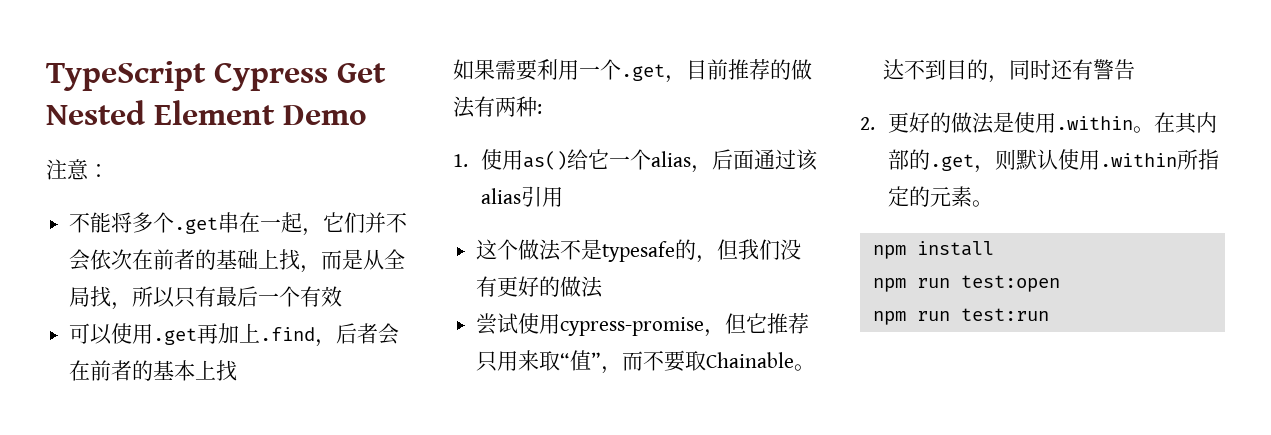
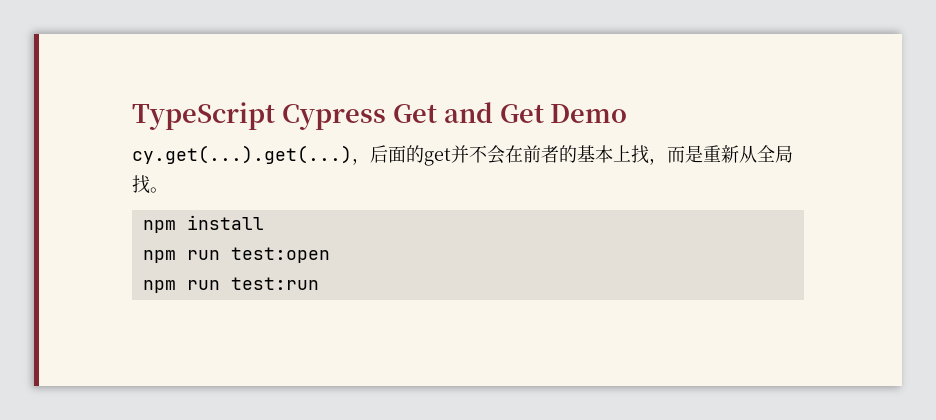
[46,100,275,125] Nested Element -> [443,102,544,123] and Get
[46,159,109,180] [69,212,408,236] [69,249,406,273] [69,286,343,310] [69,323,400,347] [69,360,238,381] [453,59,812,83] [453,96,542,118] [453,149,818,173] [480,186,563,207] [476,239,802,263] [476,276,604,298] [476,313,810,337] [476,350,816,374] [883,59,1136,83] [860,112,1217,134] [887,149,1219,173] [887,186,972,207] 注意： // 不能将多个.get串在一起，它们并不会依次在前者的基础上找，而是从全局找，所以只有最后一个有效 // 可以使用.get再加上.find，后者会在前者的基本上找 // 如果需要利用一个.get，目前推荐的做法有两种: // 1.使用as()给它一个alias，后面通过该alias引用 // 这个做法不是typesafe的，但我们没有更好的做法 // 尝试使用cypress-promise，但它推荐只用来取“值”，而不要取Chainable。达不到目的，同时还有警告 // 2.更好的做法是使用.within。在其内部的.get，则默认使用.within所指定的元素 -> [132,145,793,166] [132,175,150,194] cy.get(...).get(...)，后面的get并不会在前者的基本上找，而是重新从全局找

